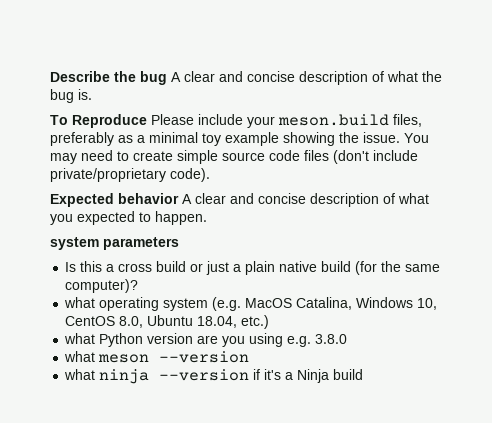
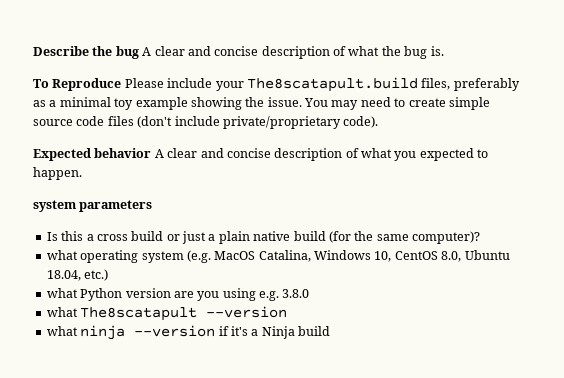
[278,114,389,126] meson.build -> [246,77,418,92] The8scatapult.build
[98,354,150,363] meson -> [80,307,198,321] The8scatapult

